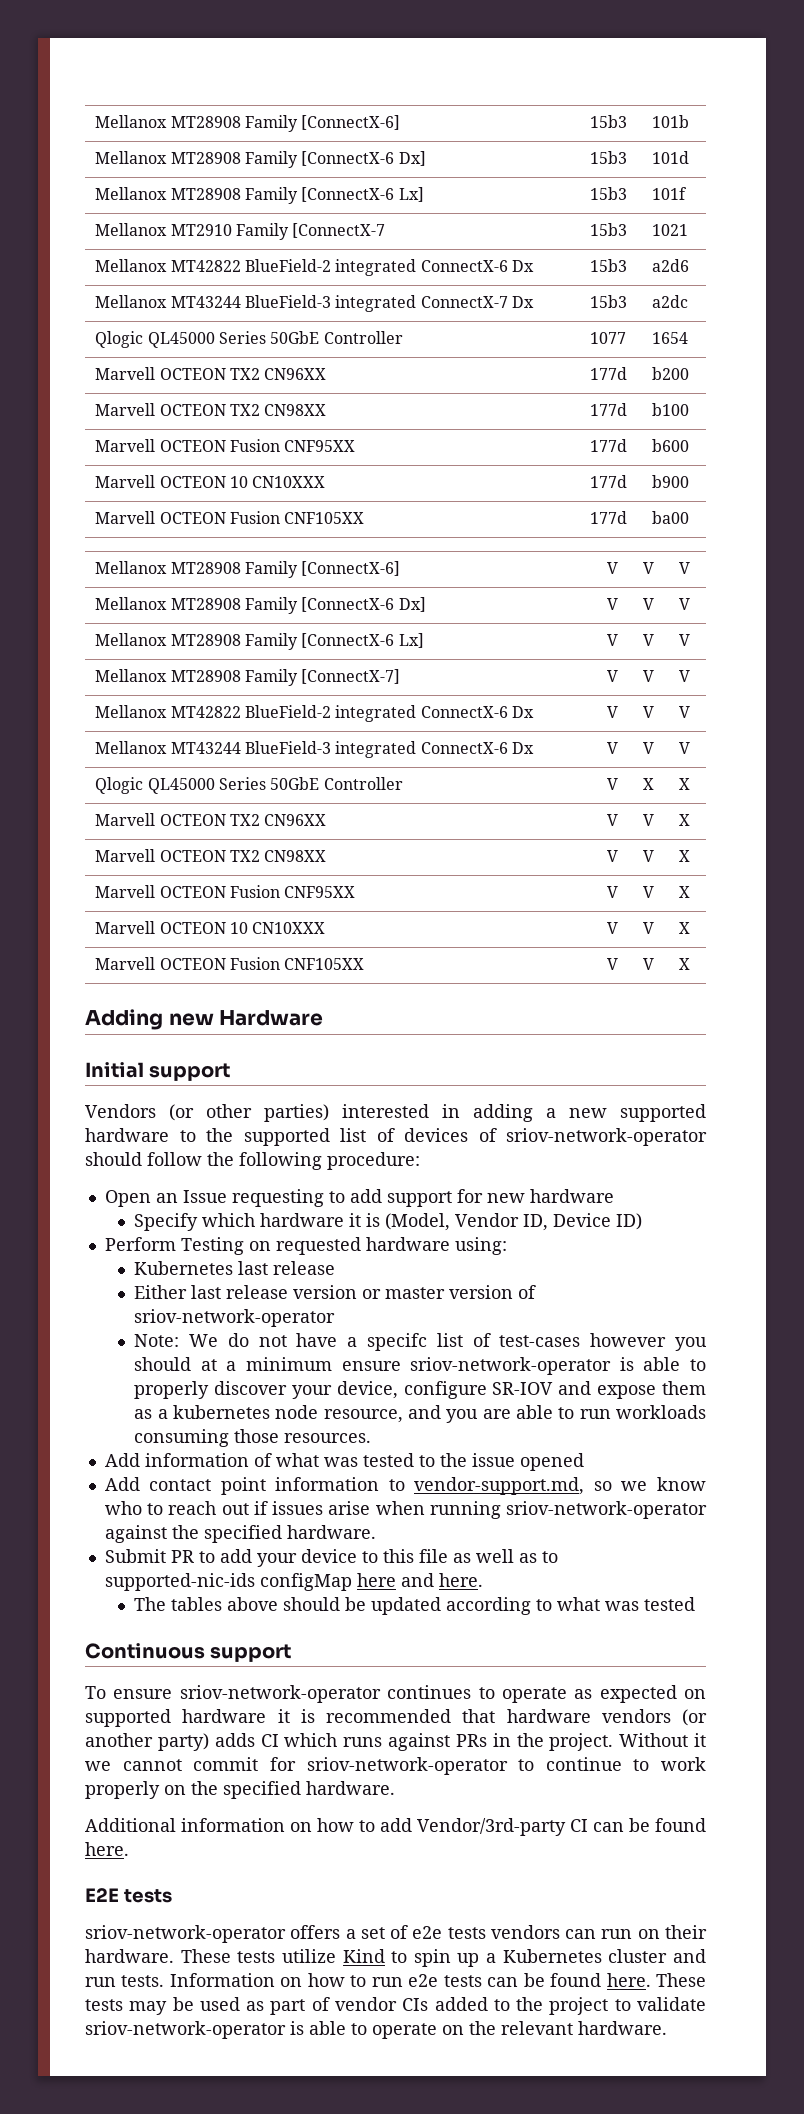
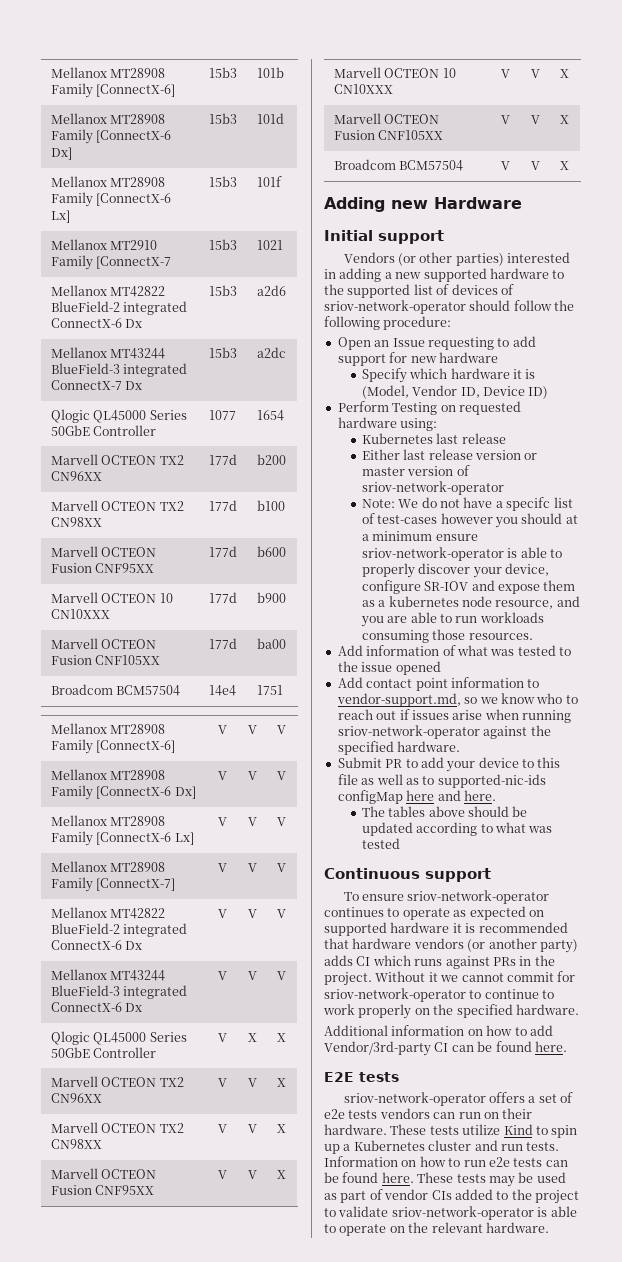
(690, 517) none -> [50,684,181,696] [208,685,236,696] [256,685,283,695] // Broadcom BCM57504 | 14e4 | 1751
(691, 964) none -> [333,159,464,171] [500,161,510,170] [530,161,540,170] [559,161,569,170] // Broadcom BCM57504 | V | V | X

